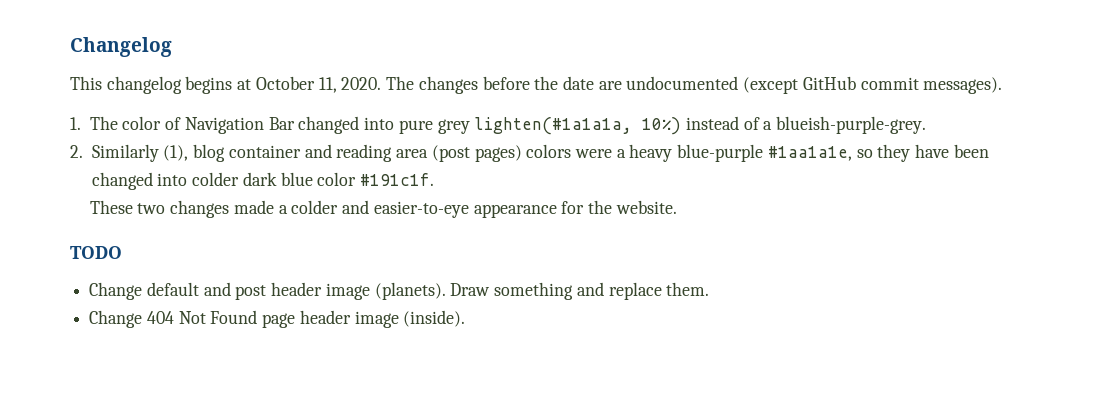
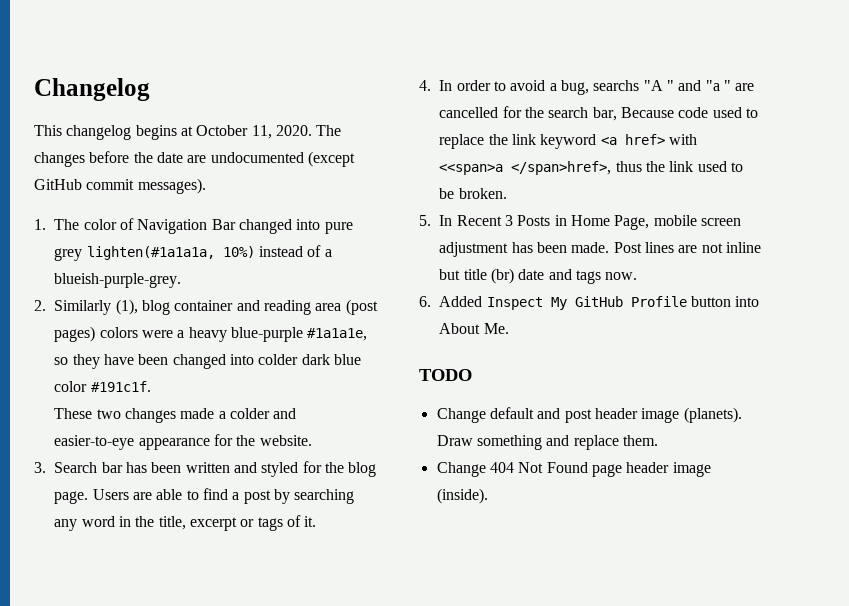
[767,146,852,161] #1aa1a1e, -> [307,328,368,341] #1a1a1e,
(677, 207) none -> [34,461,377,477] [54,488,355,504] [54,515,317,531] [419,80,755,95] [439,106,758,121] [439,134,698,149] [439,161,744,175] [439,188,507,199] [419,215,741,230] [439,242,761,257] [439,268,638,284] [419,296,760,310] [439,323,509,334] // 3. Search bar has been written and styled for the blog page. Users are able to find a post by searching any word in the title, excerpt or tags of it. // 4. In order to avoid a bug, searchs "A " and "a " are cancelled for the search bar, Because code used to replace the link keyword <a href> with <<span>a </span>href>, thus the link used to be broken. // 5. In Recent 3 Posts in Home Page, mobile screen adjustment has been made. Post lines are not inline but title (br) date and tags now. // 6. Added Inspect My GitHub Profile button into About Me.

